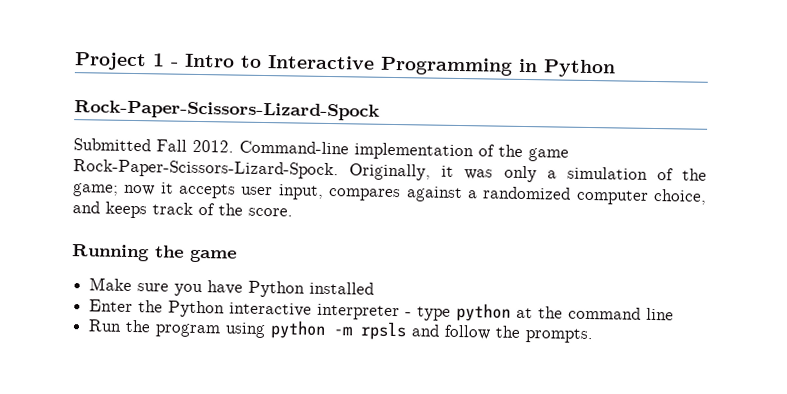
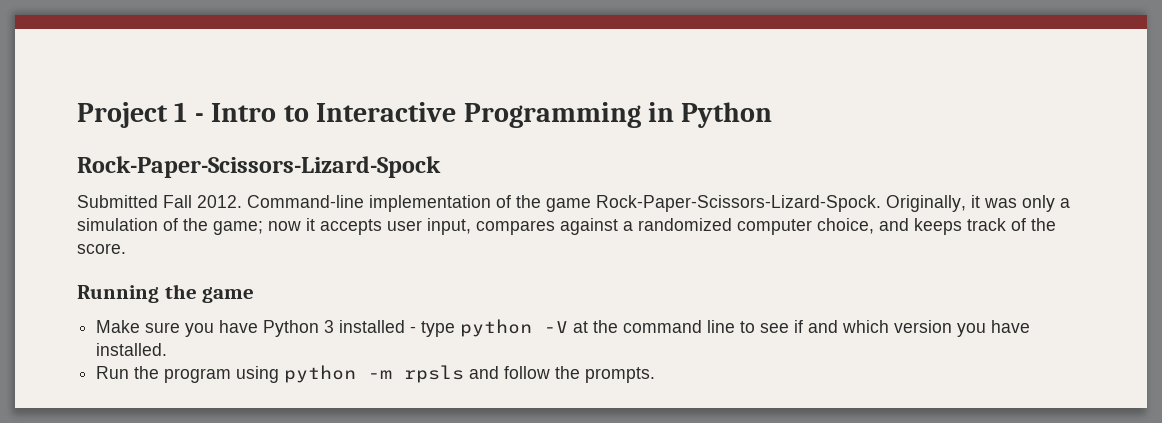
(306, 289) none -> [324,320,335,333] 3
[89,299,401,321] // Enter the Python interactive interpreter -> (406, 326) none
(512, 312) none -> [544,321,569,333] -V
(675, 314) none -> [740,320,1031,337] [96,343,168,356] to see if and which version you have installed.

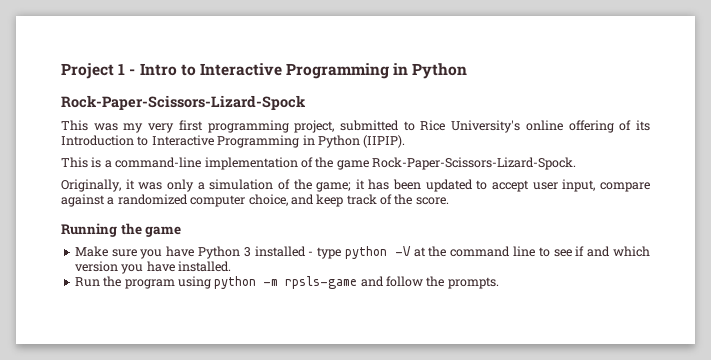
[77,195,364,208] Submitted Fall 2012. Command-line -> [61,120,650,133] [61,135,406,148] [61,157,202,168] This was my very first programming project, submitted to Rice University's online offering of its Introduction to Interactive Programming in Python (IIPIP). // This is a command-line
(881, 203) none -> (576, 163) //
[268,218,382,235] now it accepts -> [355,179,530,192] it has been updated to accept
[476,220,555,235] compares -> [599,182,650,192] compare
[914,218,962,235] keeps -> [316,194,344,207] keep
[404,365,465,383] rpsls -> [285,276,358,289] rpsls-game

